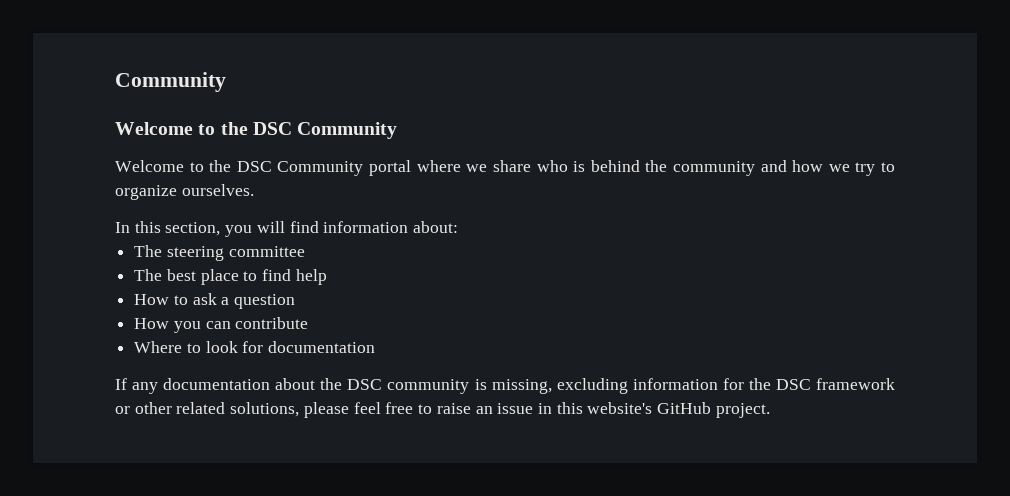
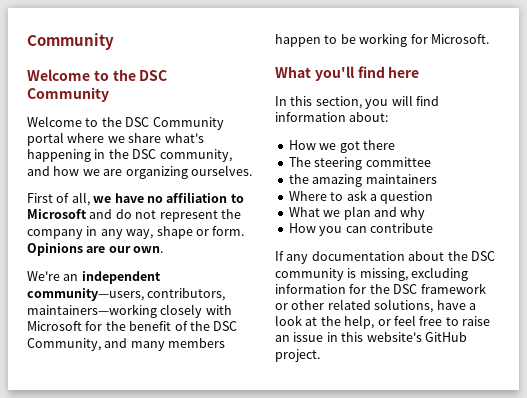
[536,160,895,176] [115,184,254,200] who is behind the community and how we try to organize ourselves. -> [164,133,204,143] [27,149,232,162] [27,165,252,179] [27,192,244,206] [27,209,241,222] [27,226,245,239] [27,243,164,256] [27,271,161,284] [27,288,226,301] [27,304,232,318] [27,321,238,331] [27,338,226,351] [275,33,489,47] [275,66,420,81] what's happening in the DSC community, and how we are organizing ourselves. // First of all, we have no affiliation to Microsoft and do not represent the company in any way, shape or form. Opinions are our own. // We're an independent community—users, contributors, maintainers—working closely with Microsoft for the benefit of the DSC Community, and many members happen to be working for Microsoft. // What you'll find here
(459, 227) none -> [288,140,395,153] // How we got there
[134,269,327,285] [134,294,170,305] The best place to find help // How -> [288,174,437,187] [288,191,327,201] the amazing maintainers // Where
(296, 301) none -> [288,206,426,220] // What we plan and why
[134,341,376,353] // Where to look for documentation -> (433, 228) none
[303,402,349,418] please -> [436,300,476,310] [275,315,391,329] have a look at the help, or

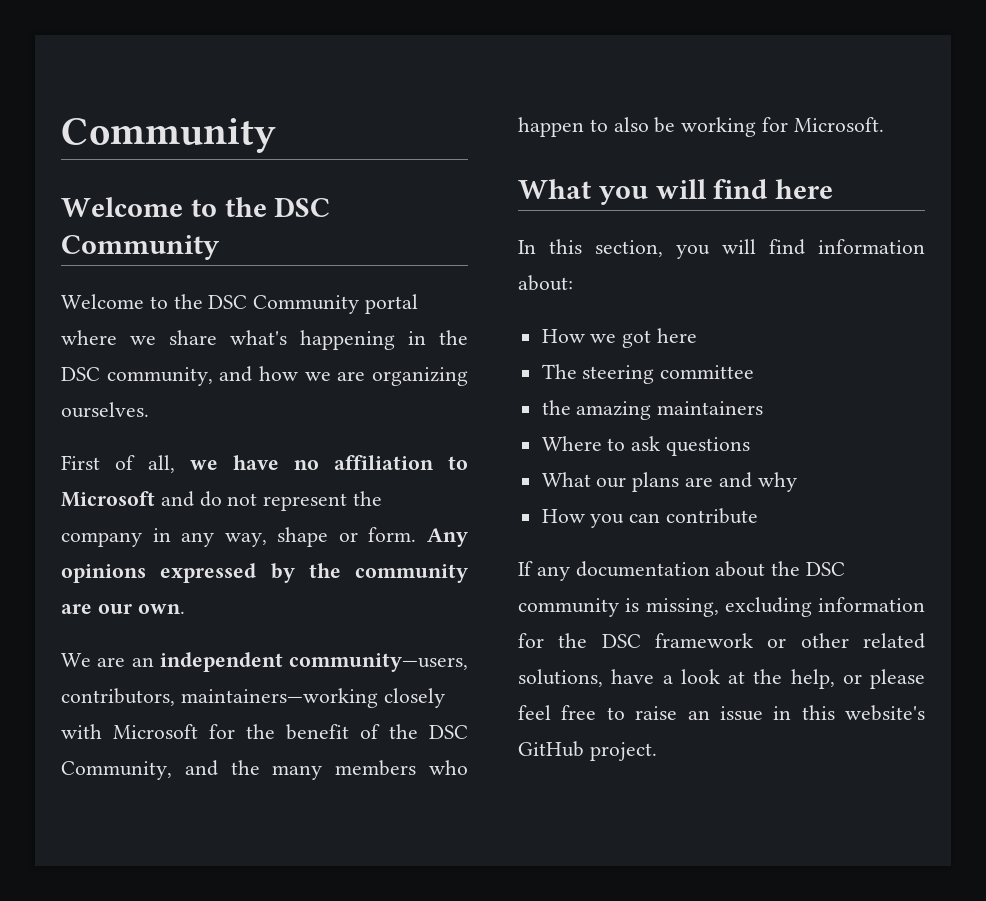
[27,243,83,256] Opinions -> [427,528,468,547] [61,563,468,583] Any opinions expressed by the community
[27,271,60,281] We're -> [61,653,126,667] We are
(128, 343) none -> [230,760,260,775] the
(226, 343) none -> [429,760,469,775] who
(338, 39) none -> [613,117,649,132] also
[314,66,355,81] you'll -> [598,179,707,205] you will
[362,140,395,150] there -> [657,328,698,343] here
[369,191,434,204] [288,206,371,220] a question // What we plan -> [666,437,751,456] [541,472,714,492] questions // What our plans are
(391, 322) none -> [870,669,925,689] please

